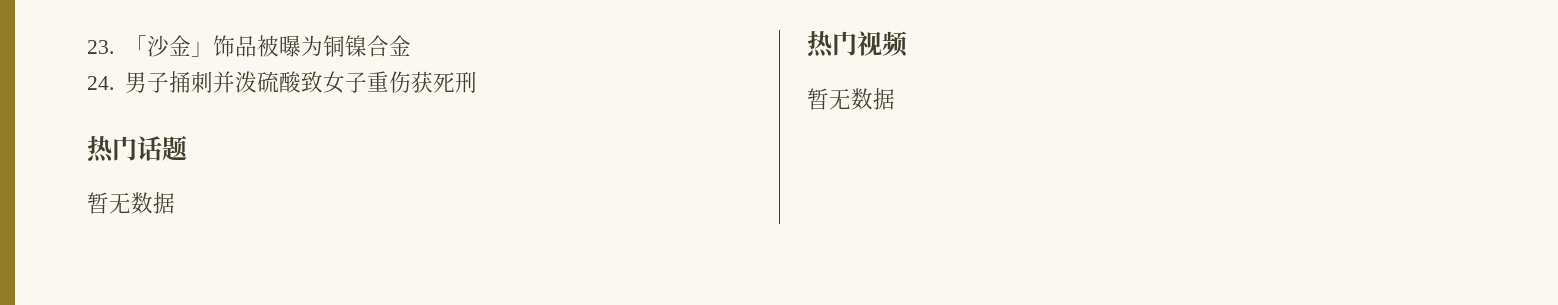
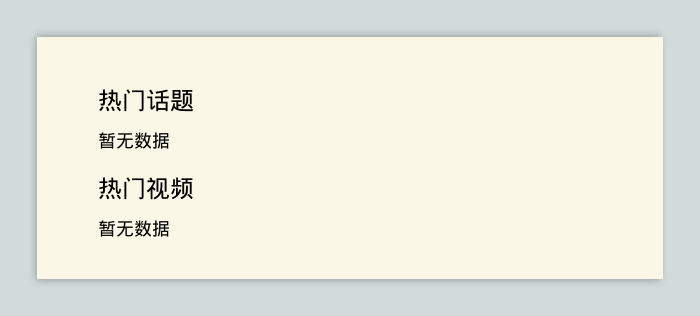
[87,35,411,57] [87,71,477,94] 23.「沙金」饰品被曝为铜镍合金 // 24.男子捅刺并泼硫酸致女子重伤获死刑 // -> (98, 100) none

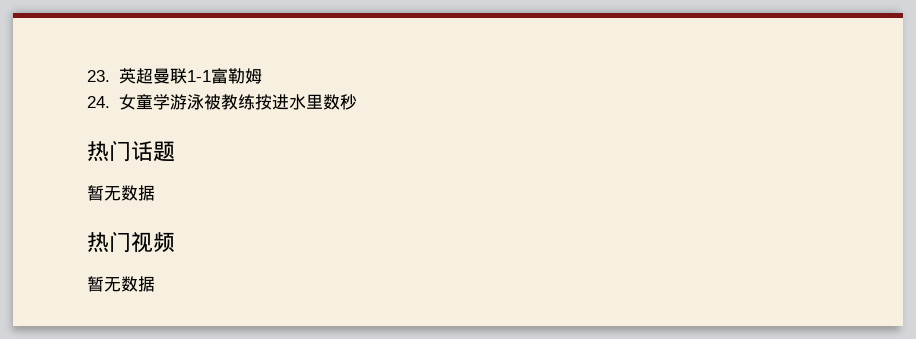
(98, 100) none -> [87,68,262,84] [87,94,357,110] 23.英超曼联1-1富勒姆 // 24.女童学游泳被教练按进水里数秒 //

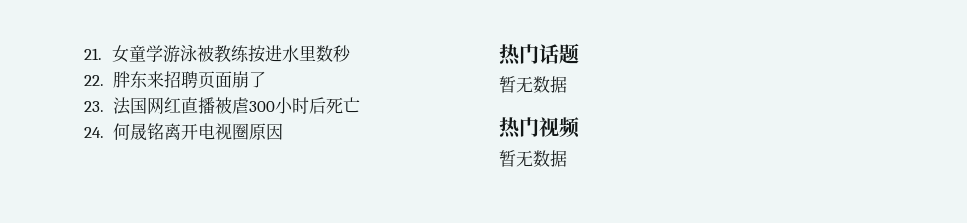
[87,68,262,84] [87,96,110,108] 23.英超曼联1-1富勒姆 // 24. -> [84,48,102,60] 21.
(357, 102) none -> [84,71,266,89] [84,97,360,115] [84,123,283,141] // 22.胖东来招聘页面崩了 // 23.法国网红直播被虐300小时后死亡 // 24.何晟铭离开电视圈原因

